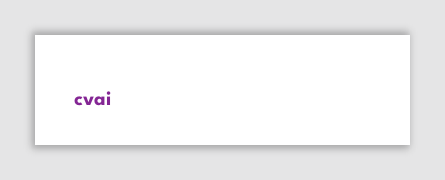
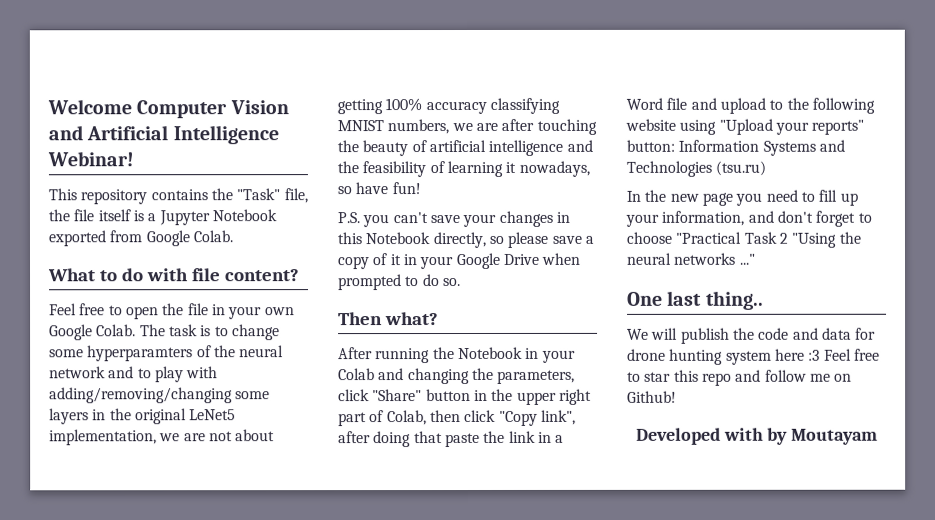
[74,91,111,106] cvai -> [47,99,289,119] [48,125,279,145] [47,151,134,167] [48,188,308,205] [48,209,277,226] [48,230,233,247] [48,268,300,282] [49,303,295,320] [49,324,280,341] [49,345,285,362] [49,366,219,383] [49,387,271,404] [49,408,237,425] [49,429,276,446] [337,97,560,115] [337,118,597,135] [337,139,593,157] [337,160,590,178] [337,182,421,195] [337,210,570,228] [337,231,594,249] [337,252,582,270] [338,274,461,291] [338,312,439,326] [338,346,576,364] [338,367,576,385] [338,388,592,405] [338,409,576,427] [338,430,565,448] [626,97,875,114] [625,118,865,135] [626,139,845,156] [626,160,767,177] [626,189,858,206] [625,210,872,227] [626,231,861,248] [626,252,756,265] [627,290,764,310] [627,327,877,344] [627,348,880,365] [627,369,853,386] [627,390,677,403] [635,427,879,445] Welcome Computer Vision and Artificial Intelligence Webinar! // This repository contains the "Task" file, the file itself is a Jupyter Notebook exported from Google Colab. // What to do with file content? // Feel free to open the file in your own Google Colab. The task is to change some hyperparamters of the neural network and to play with adding/removing/changing some layers in the original LeNet5 implementation, we are not about getting 100% accuracy classifying MNIST numbers, we are after touching the beauty of artificial intelligence and the feasibility of learning it nowadays, so have fun! // P.S. you can't save your changes in this Notebook directly, so please save a copy of it in your Google Drive when prompted to do so. // Then what? // After running the Notebook in your Colab and changing the parameters, click "Share" button in the upper right part of Colab, then click "Copy link", after doing that paste the link in a Word file and upload to the following website using "Upload your reports" button: Information Systems and Technologies (tsu.ru) // In the new page you need to fill up your information, and don't forget to choose "Practical Task 2 "Using the neural networks ..." // One last thing.. // We will publish the code and data for drone hunting system here :3 Feel free to star this repo and follow me on Github! // Developed with by Moutayam

